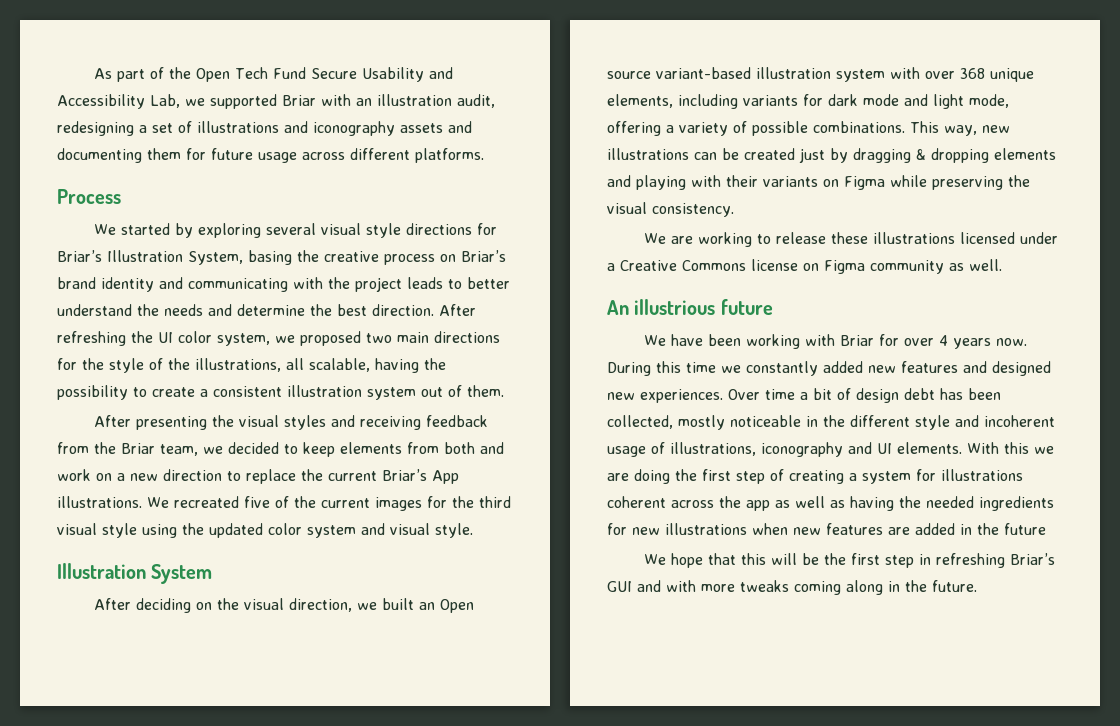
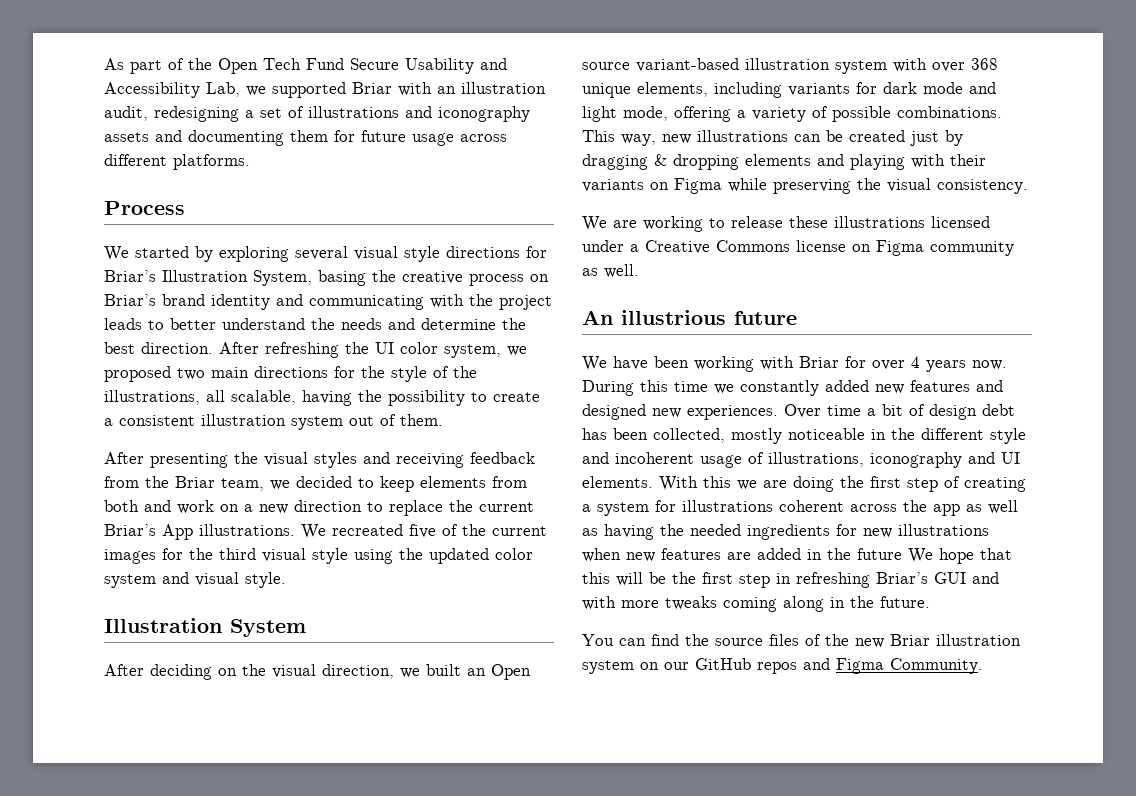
(1046, 529) // -> (902, 554) none
(977, 586) none -> [582,634,1021,648] [582,658,983,674] // You can find the source files of the new Briar illustration system on our GitHub repos and Figma Community.

